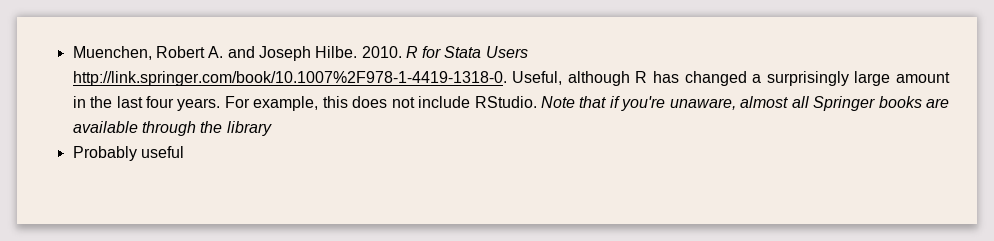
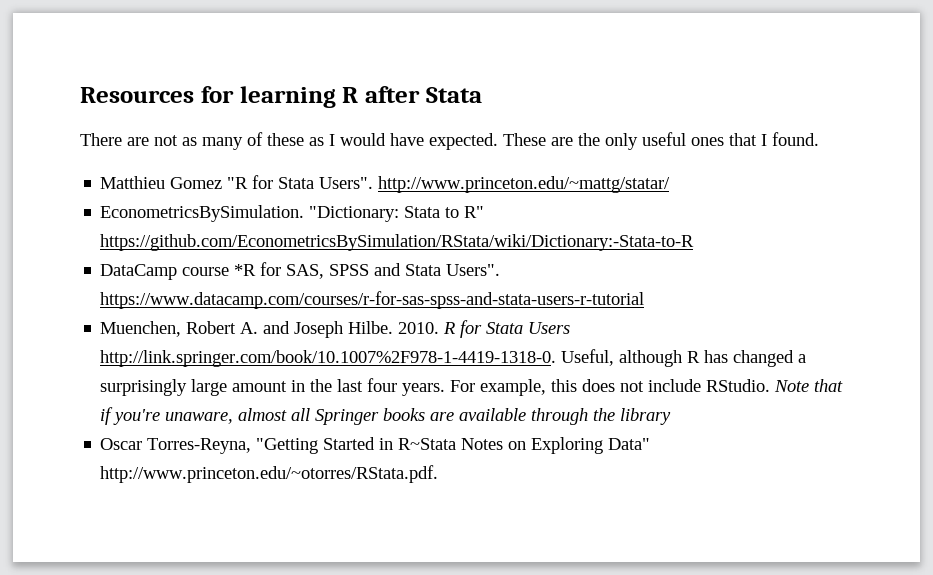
(72, 53) none -> [80,86,482,108] [80,132,819,150] [100,175,671,193] [100,205,485,222] [100,234,695,251] [100,262,501,280] [100,291,645,309] Resources for learning R after Stata // There are not as many of these as I would have expected. These are the only useful ones that I found. // Matthieu Gomez "R for Stata Users". http://www.princeton.edu/~mattg/statar/ // EconometricsBySimulation. "Dictionary: Stata to R" https://github.com/EconometricsBySimulation/RStata/wiki/Dictionary:-Stata-to-R // DataCamp course *R for SAS, SPSS and Stata Users". https://www.datacamp.com/courses/r-for-sas-spss-and-stata-users-r-tutorial //
[72,146,184,161] Probably useful -> [100,437,651,454] [100,465,439,483] Oscar Torres-Reyna, "Getting Started in R~Stata Notes on Exploring Data" http://www.princeton.edu/~otorres/RStata.pdf.

